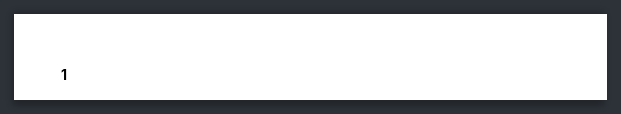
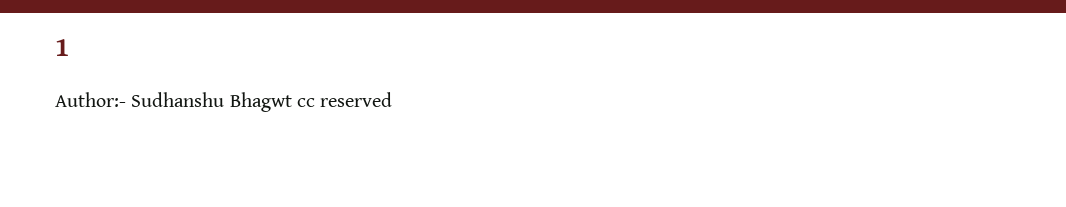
(67, 74) none -> [55,92,393,112] // Author:- Sudhanshu Bhagwt cc reserved

